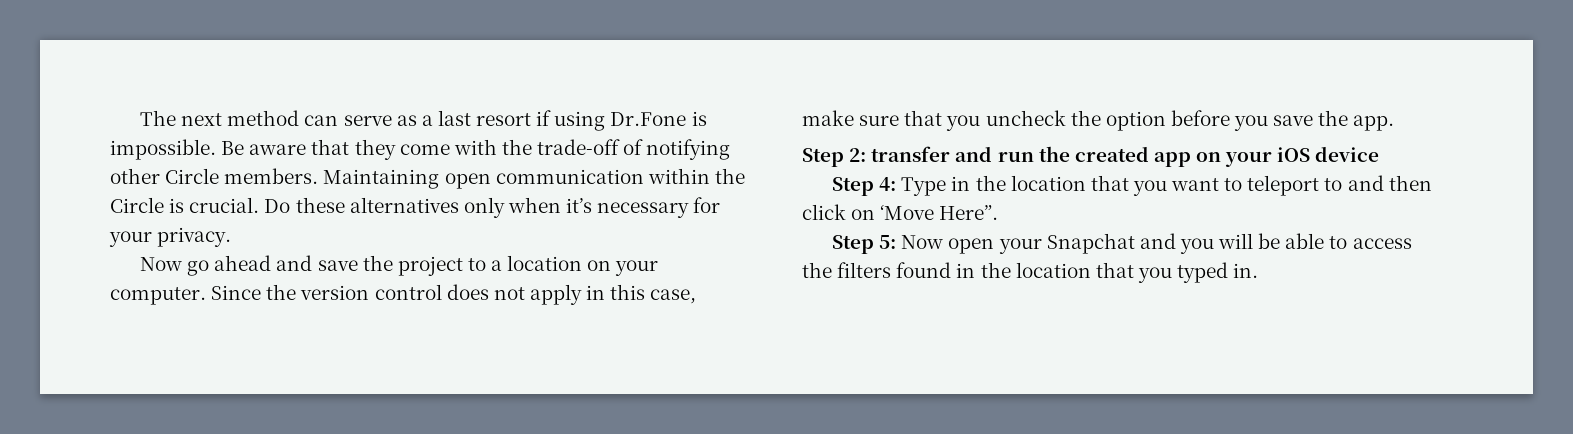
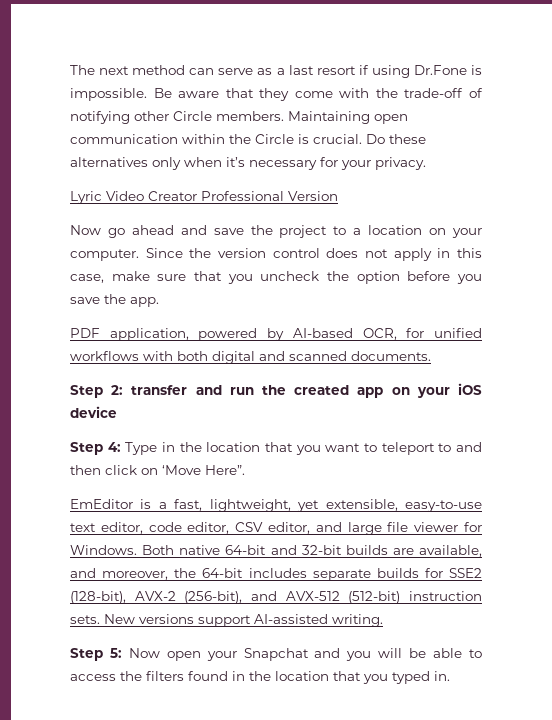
(232, 237) none -> [70,191,338,204] // Lyric Video Creator Professional Version
(1395, 123) none -> [70,328,483,341] [70,351,431,364] // PDF application, powered by AI-based OCR, for unified workflows with both digital and scanned documents.
(999, 212) none -> [70,499,482,512] [70,522,483,535] [70,545,482,557] [70,568,482,581] [70,591,482,604] [70,614,383,627] // EmEditor is a fast, lightweight, yet extensible, easy-to-use text editor, code editor, CSV editor, and large file viewer for Windows. Both native 64-bit and 32-bit builds are available, and moreover, the 64-bit includes separate builds for SSE2 (128-bit), AVX-2 (256-bit), and AVX-512 (512-bit) instruction sets. New versions support AI-assisted writing.

